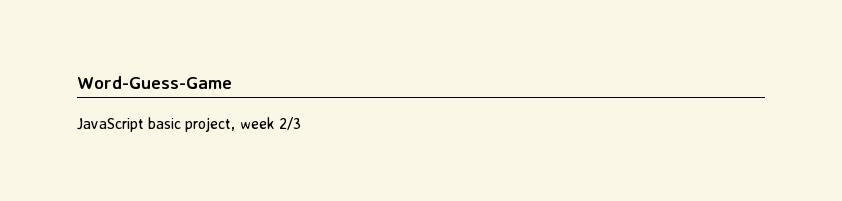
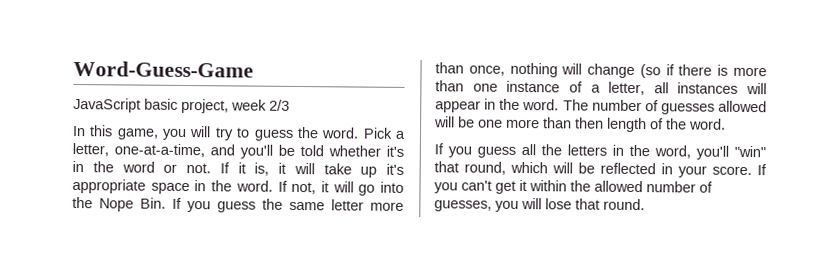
(301, 123) none -> [72,125,407,141] [72,142,404,159] [72,160,404,178] [72,178,404,196] [72,196,404,213] [435,62,767,79] [435,80,767,96] [435,98,767,115] [434,116,726,133] [434,143,766,160] [434,161,767,178] [434,179,713,194] [434,197,645,212] // In this game, you will try to guess the word. Pick a letter, one-at-a-time, and you'll be told whether it's in the word or not. If it is, it will take up it's appropriate space in the word. If not, it will go into the Nope Bin. If you guess the same letter more than once, nothing will change (so if there is more than one instance of a letter, all instances will appear in the word. The number of guesses allowed will be one more than then length of the word. // If you guess all the letters in the word, you'll "win" that round, which will be reflected in your score. If you can't get it within the allowed number of guesses, you will lose that round.

